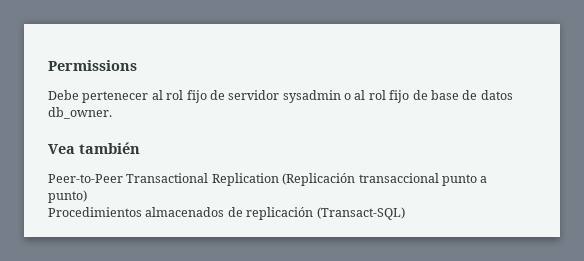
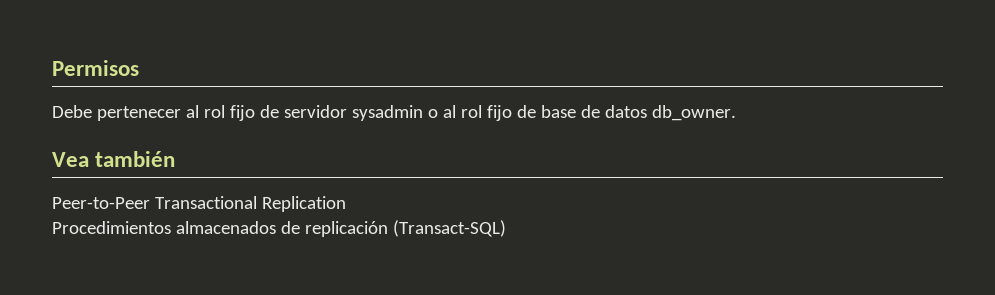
[48,60,137,71] Permissions -> [52,60,139,76] Permisos
[282,173,488,186] [48,190,87,203] (Replicación transaccional punto a punto) -> (346, 204) none

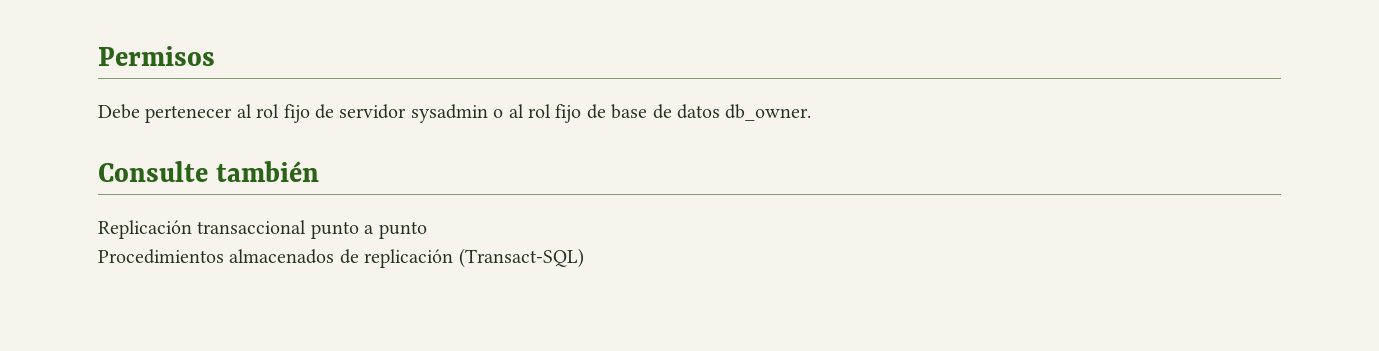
[52,152,89,167] Vea -> [98,161,208,182] Consulte
[52,196,346,212] Peer-to-Peer Transactional Replication -> [98,220,427,239] Replicación transaccional punto a punto

